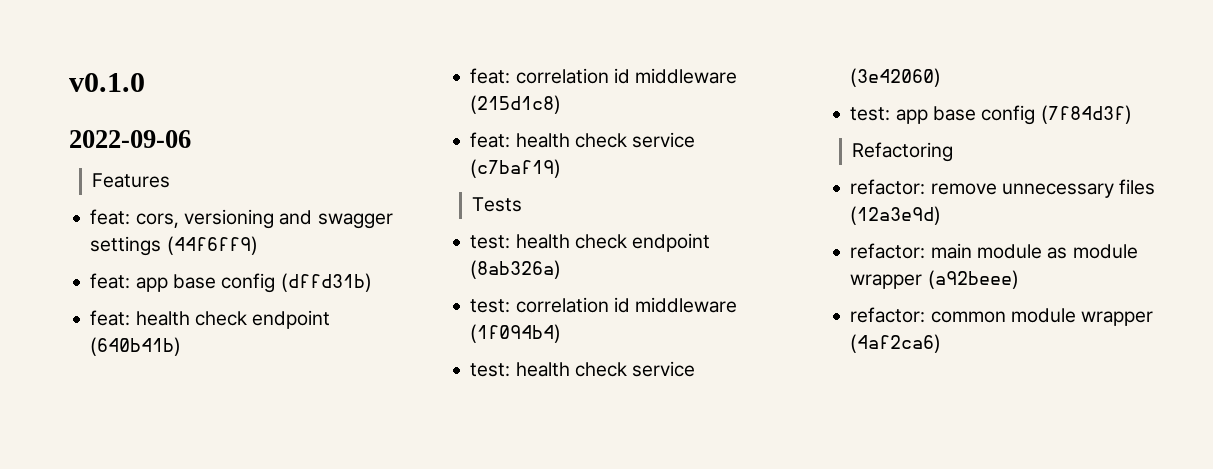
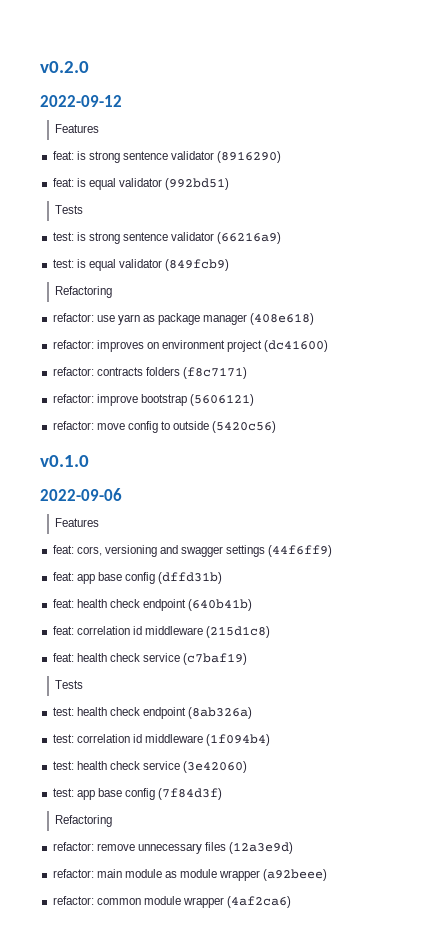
(69, 82) none -> [40,61,89,73] [40,95,122,107] [55,124,100,133] [52,151,282,163] [52,178,230,190] [55,205,84,214] [52,232,282,244] [52,259,230,271] [55,286,113,298] [52,313,315,325] [52,340,329,352] [52,367,247,379] [52,394,254,406] [52,421,277,433] v0.2.0 // 2022-09-12 // Features // feat: is strong sentence validator (8916290) // feat: is equal validator (992bd51) // Tests // test: is strong sentence validator (66216a9) // test: is equal validator (849fcb9) // Refactoring // refactor: use yarn as package manager (408e618) // refactor: improves on environment project (dc41600) // refactor: contracts folders (f8c7171) // refactor: improve bootstrap (5606121) // refactor: move config to outside (5420c56) //

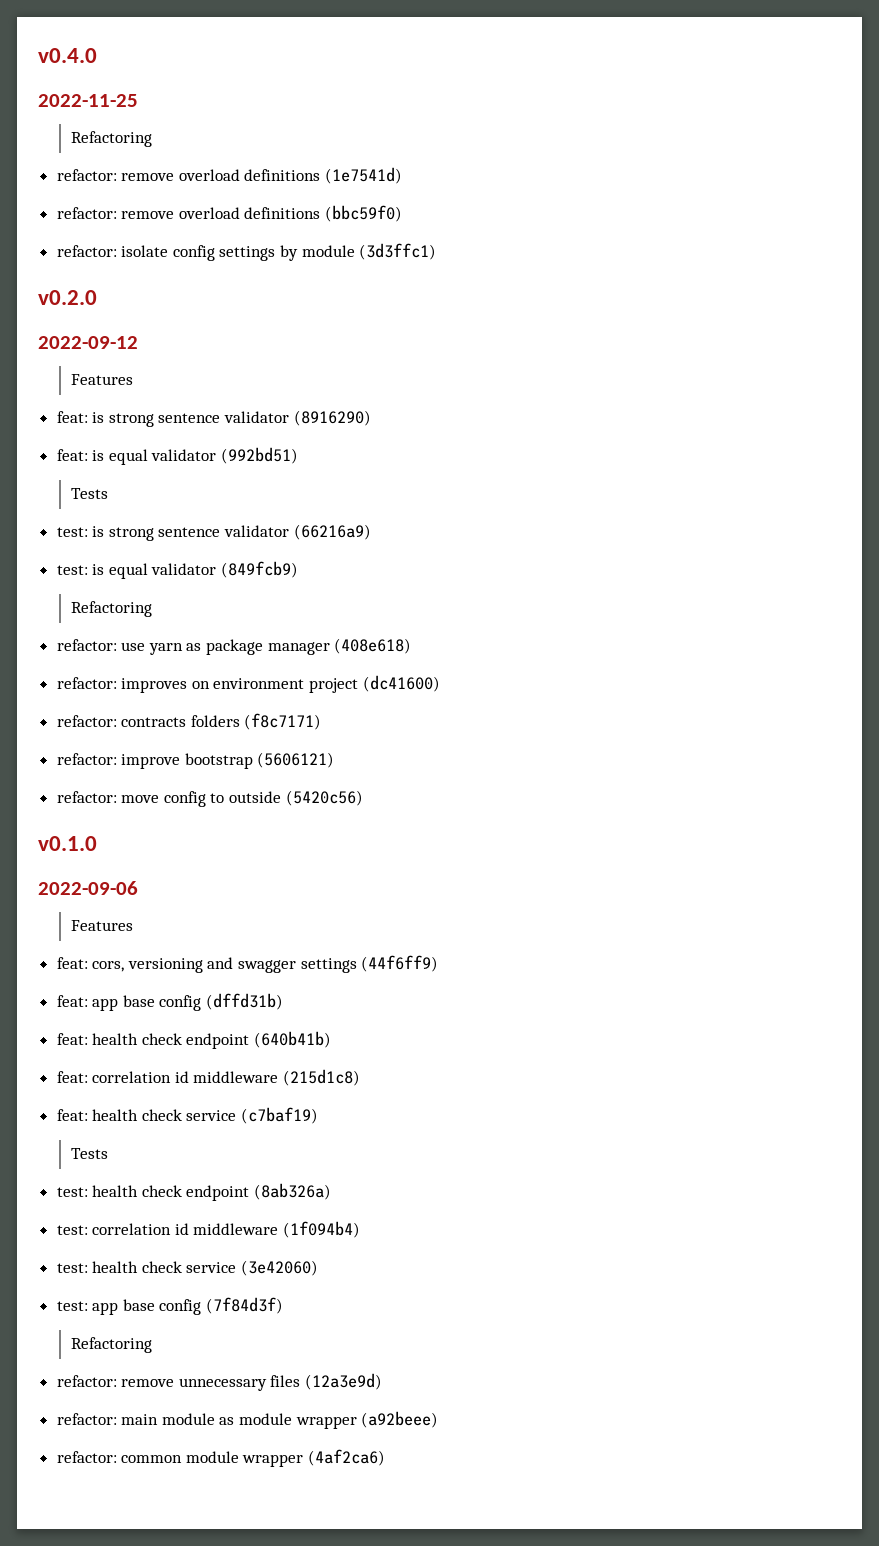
(40, 67) none -> [38,48,97,63] [38,94,138,107] [70,131,152,147] [56,167,403,184] [56,205,403,222] [56,243,437,261] v0.4.0 // 2022-11-25 // Refactoring // refactor: remove overload definitions (1e7541d) // refactor: remove overload definitions (bbc59f0) // refactor: isolate config settings by module (3d3ffc1) //

